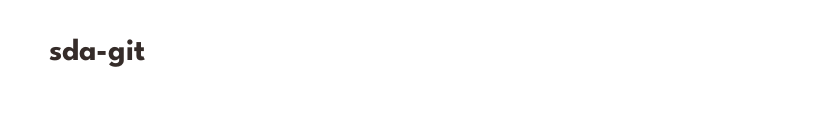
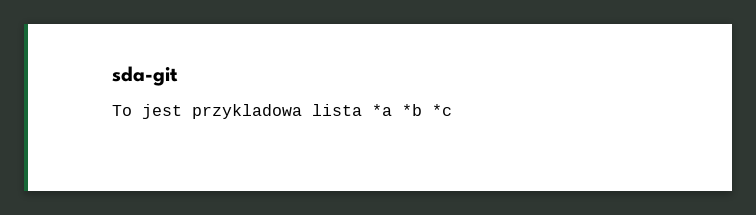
(145, 52) none -> [112,104,452,119] // To jest przykladowa lista *a *b *c

